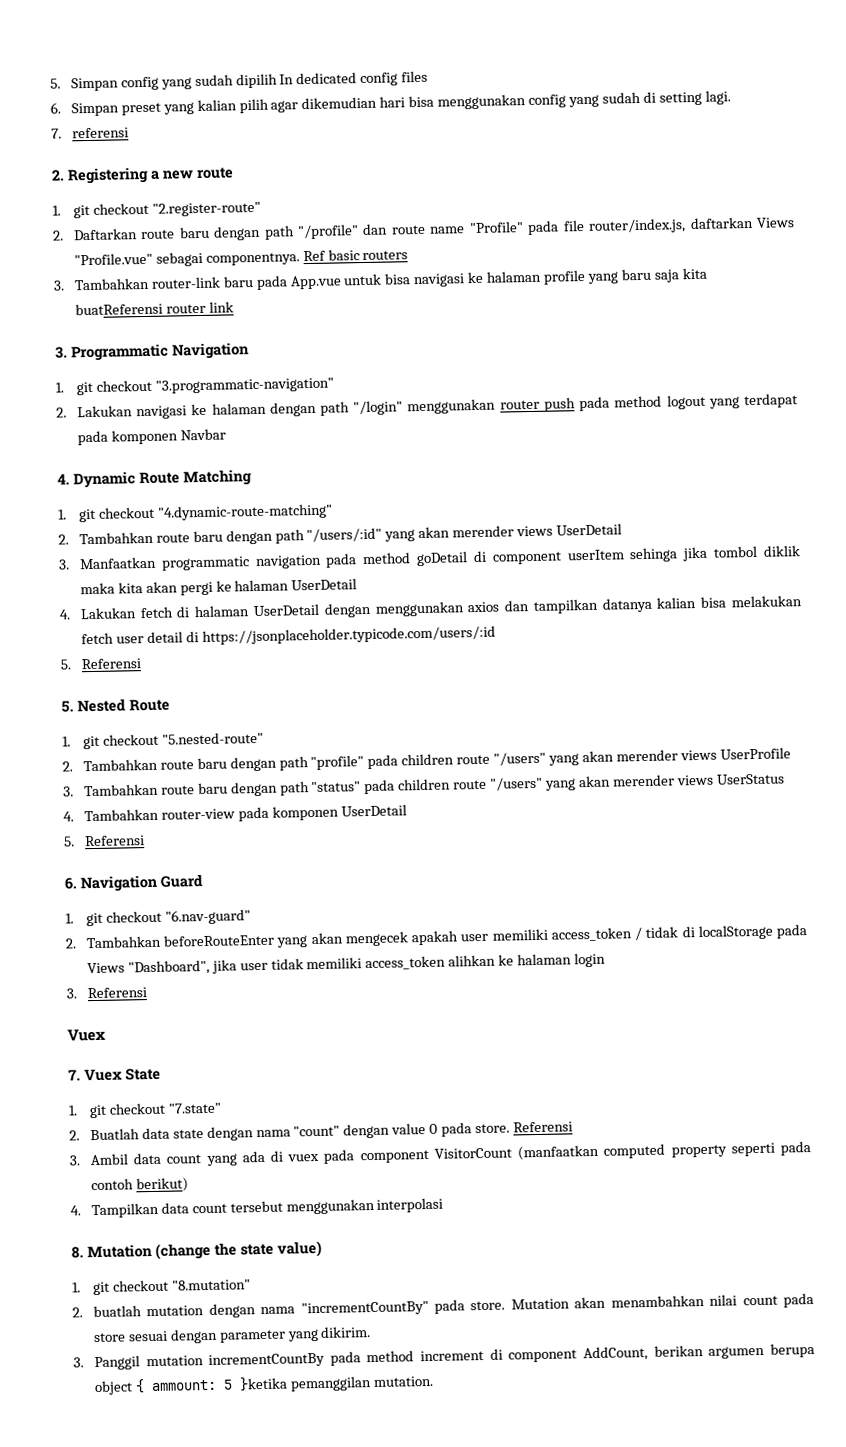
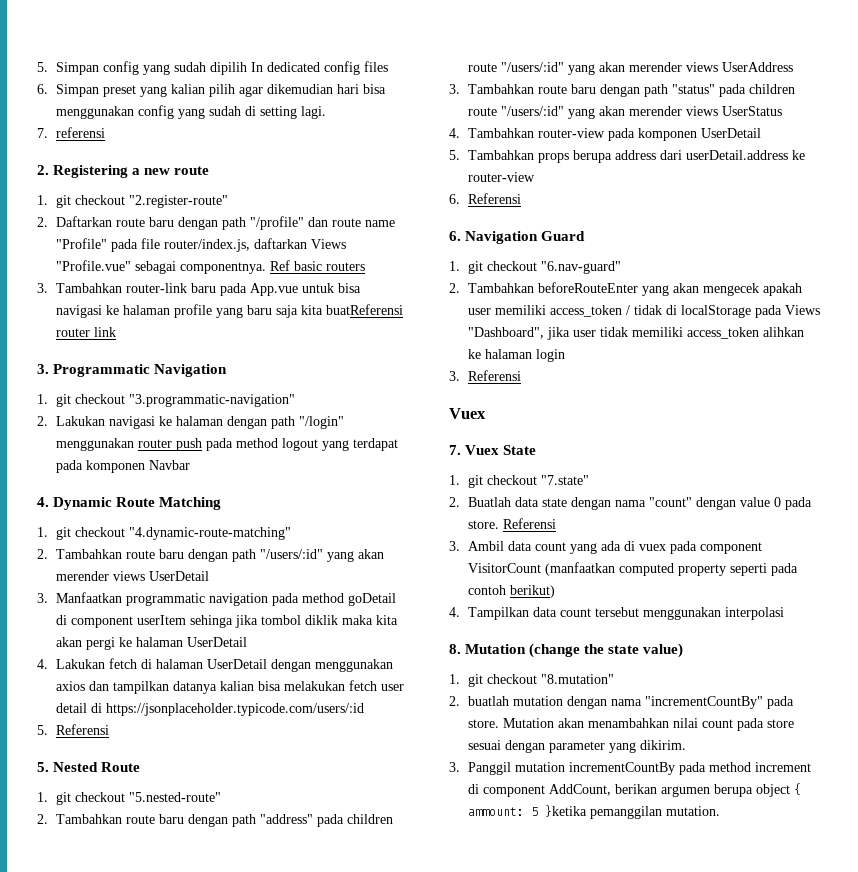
[310,747,791,771] "profile" pada children route "/users" yang akan merender views UserProfile -> [260,814,394,827] [468,62,794,75] "address" pada children route "/users/:id" yang akan merender views UserAddress
[489,776,544,791] "/users" -> [501,106,565,116] "/users/:id"
(75, 841) none -> [468,150,806,163] [468,172,536,182] [449,194,460,204] Tambahkan props berupa address dari userDetail.address ke router-view // 6.

